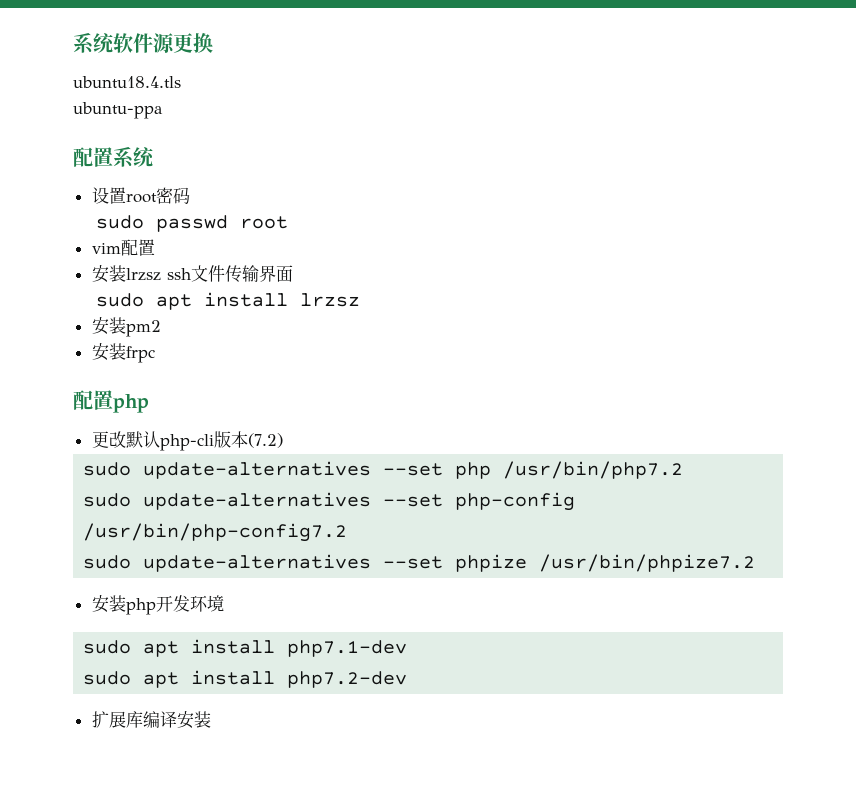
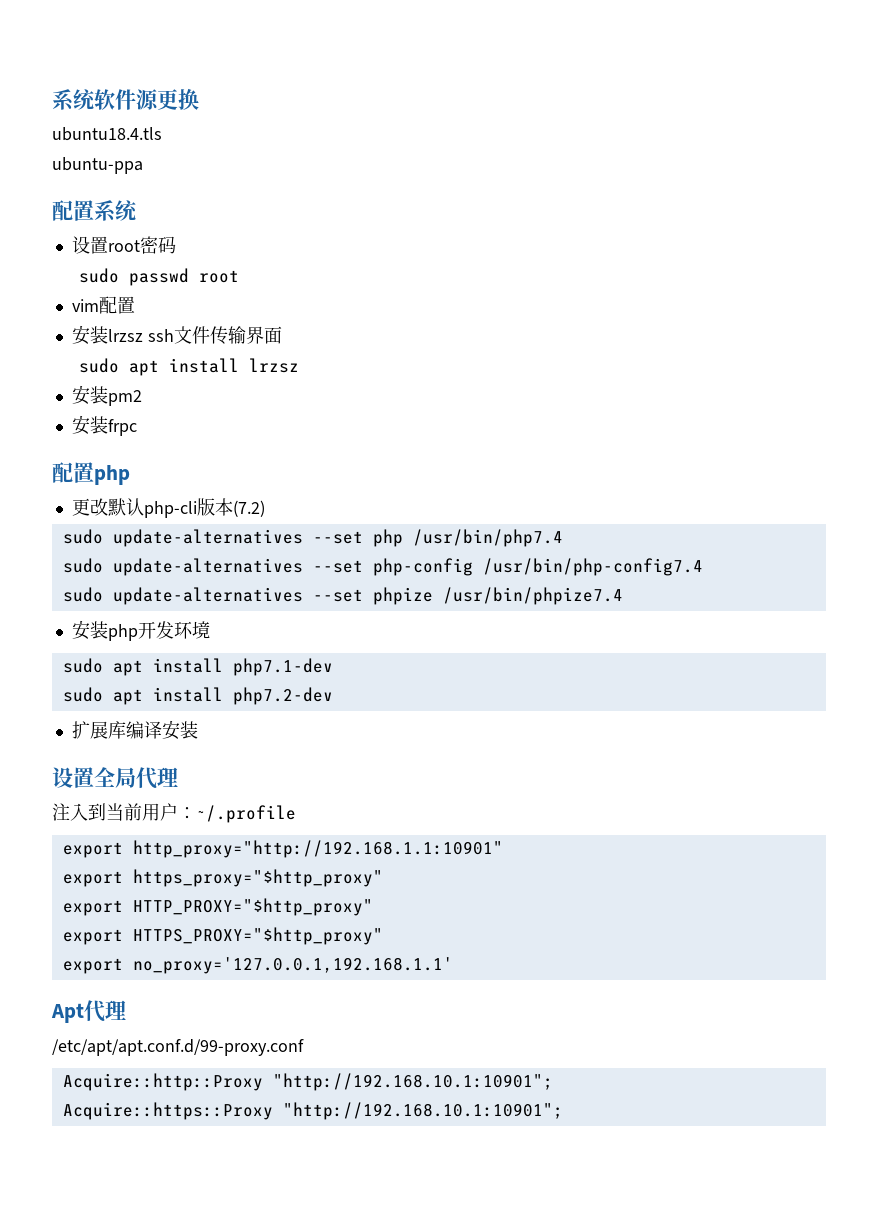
[503,461,684,479] /usr/bin/php7.2 -> [412,529,563,547] /usr/bin/php7.4
[83,523,348,542] /usr/bin/php-config7.2 -> [482,558,703,576] /usr/bin/php-config7.4
[539,554,756,572] /usr/bin/phpize7.2 -> [442,587,623,605] /usr/bin/phpize7.4
(211, 719) none -> [52,767,178,789] [52,803,296,823] [62,840,503,858] [62,869,383,887] [62,898,373,916] [62,927,383,945] [62,957,453,974] [51,1000,126,1023] [52,1039,304,1056] [62,1073,553,1091] [62,1102,563,1120] // 设置全局代理 // 注入到当前用户：~/.profile // export http_proxy="http://192.168.1.1:10901" // export https_proxy="$http_proxy" // export HTTP_PROXY="$http_proxy" // export HTTPS_PROXY="$http_proxy" // export no_proxy='127.0.0.1,192.168.1.1' // Apt代理 // /etc/apt/apt.conf.d/99-proxy.conf // Acquire::http::Proxy "http://192.168.10.1:10901"; // Acquire::https::Proxy "http://192.168.10.1:10901";

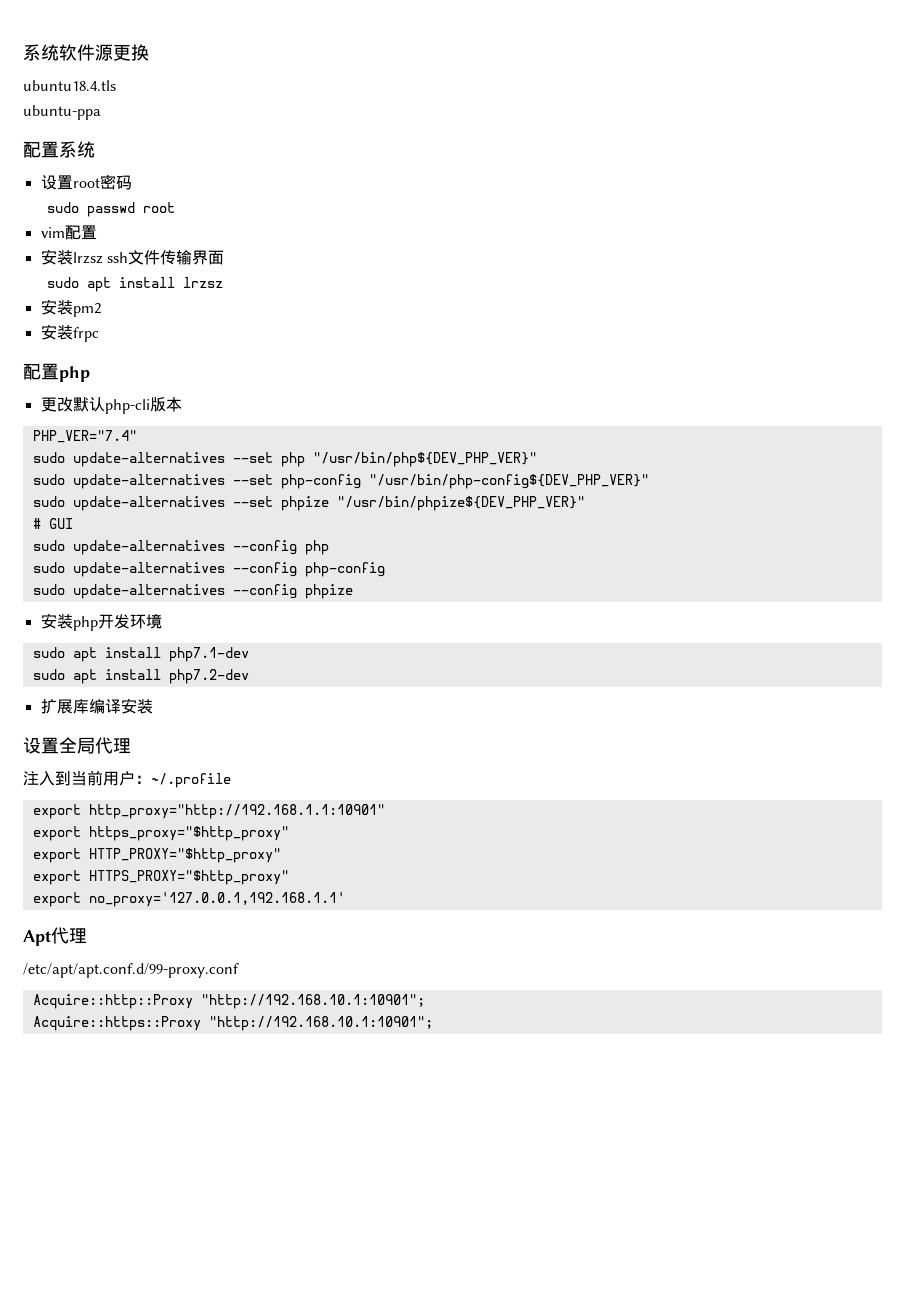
[232,500,265,517] (7.2) -> [32,430,137,443] // PHP_VER="7.4"
[412,529,563,547] /usr/bin/php7.4 -> [312,452,537,467] "/usr/bin/php${DEV_PHP_VER}"
[482,558,703,576] /usr/bin/php-config7.4 -> [368,474,649,489] "/usr/bin/php-config${DEV_PHP_VER}"
[442,587,623,605] /usr/bin/phpize7.4 -> [336,496,585,511] [32,518,73,529] [32,540,329,555] [32,562,385,577] [32,584,353,599] "/usr/bin/phpize${DEV_PHP_VER}" // # GUI // sudo update-alternatives --config php // sudo update-alternatives --config php-config // sudo update-alternatives --config phpize

